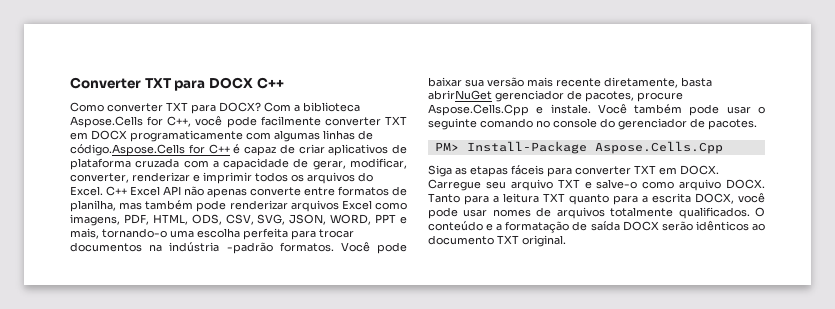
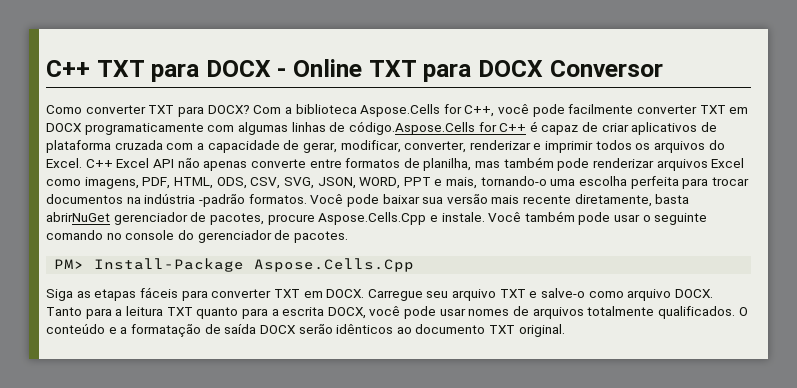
[70,77,284,91] Converter TXT para DOCX C++ -> [46,59,663,82] C++ TXT para DOCX - Online TXT para DOCX Conversor

